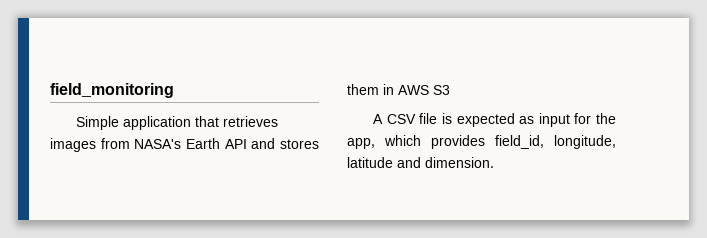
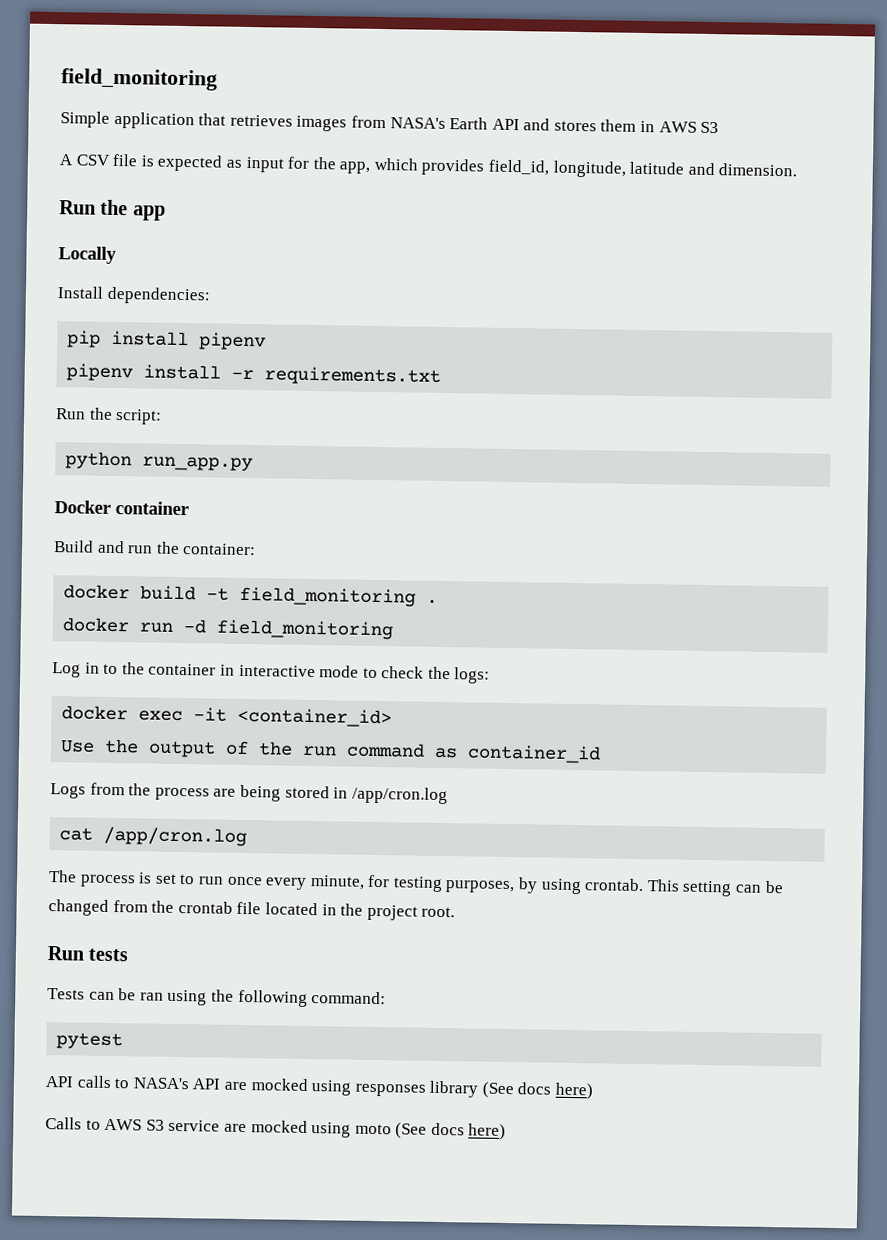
(494, 162) none -> [59,199,166,221] [58,246,117,264] [57,286,211,305] [67,330,267,351] [66,363,442,386] [56,407,163,425] [65,451,254,472] [54,500,189,516] [53,540,257,556] [63,584,439,607] [62,617,394,640] [52,662,491,684] [61,705,393,728] [60,738,602,764] [50,782,448,805] [59,826,248,847] [48,870,784,897] [48,899,456,921] [47,946,129,962] [47,988,387,1007] [56,1032,124,1050] [45,1075,594,1100] [45,1117,507,1141] // Run the app // Locally // Install dependencies: // pip install pipenv // pipenv install -r requirements.txt // Run the script: // python run_app.py // Docker container // Build and run the container: // docker build -t field_monitoring . // docker run -d field_monitoring // Log in to the container in interactive mode to check the logs: // docker exec -it <container_id> // Use the output of the run command as container_id // Logs from the process are being stored in /app/cron.log // cat /app/cron.log // The process is set to run once every minute, for testing purposes, by using crontab. This setting can be changed from the crontab file located in the project root. // Run tests // Tests can be ran using the following command: // pytest // API calls to NASA's API are mocked using responses library (See docs here) // Calls to AWS S3 service are mocked using moto (See docs here)

